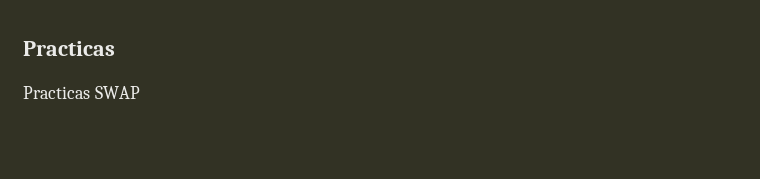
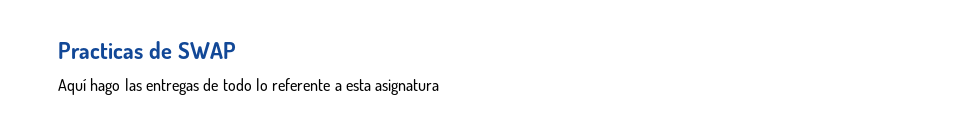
[23,41,115,56] [23,86,140,99] Practicas // Practicas SWAP -> [58,41,237,59] [58,78,440,95] Practicas de SWAP // Aquí hago las entregas de todo lo referente a esta asignatura

